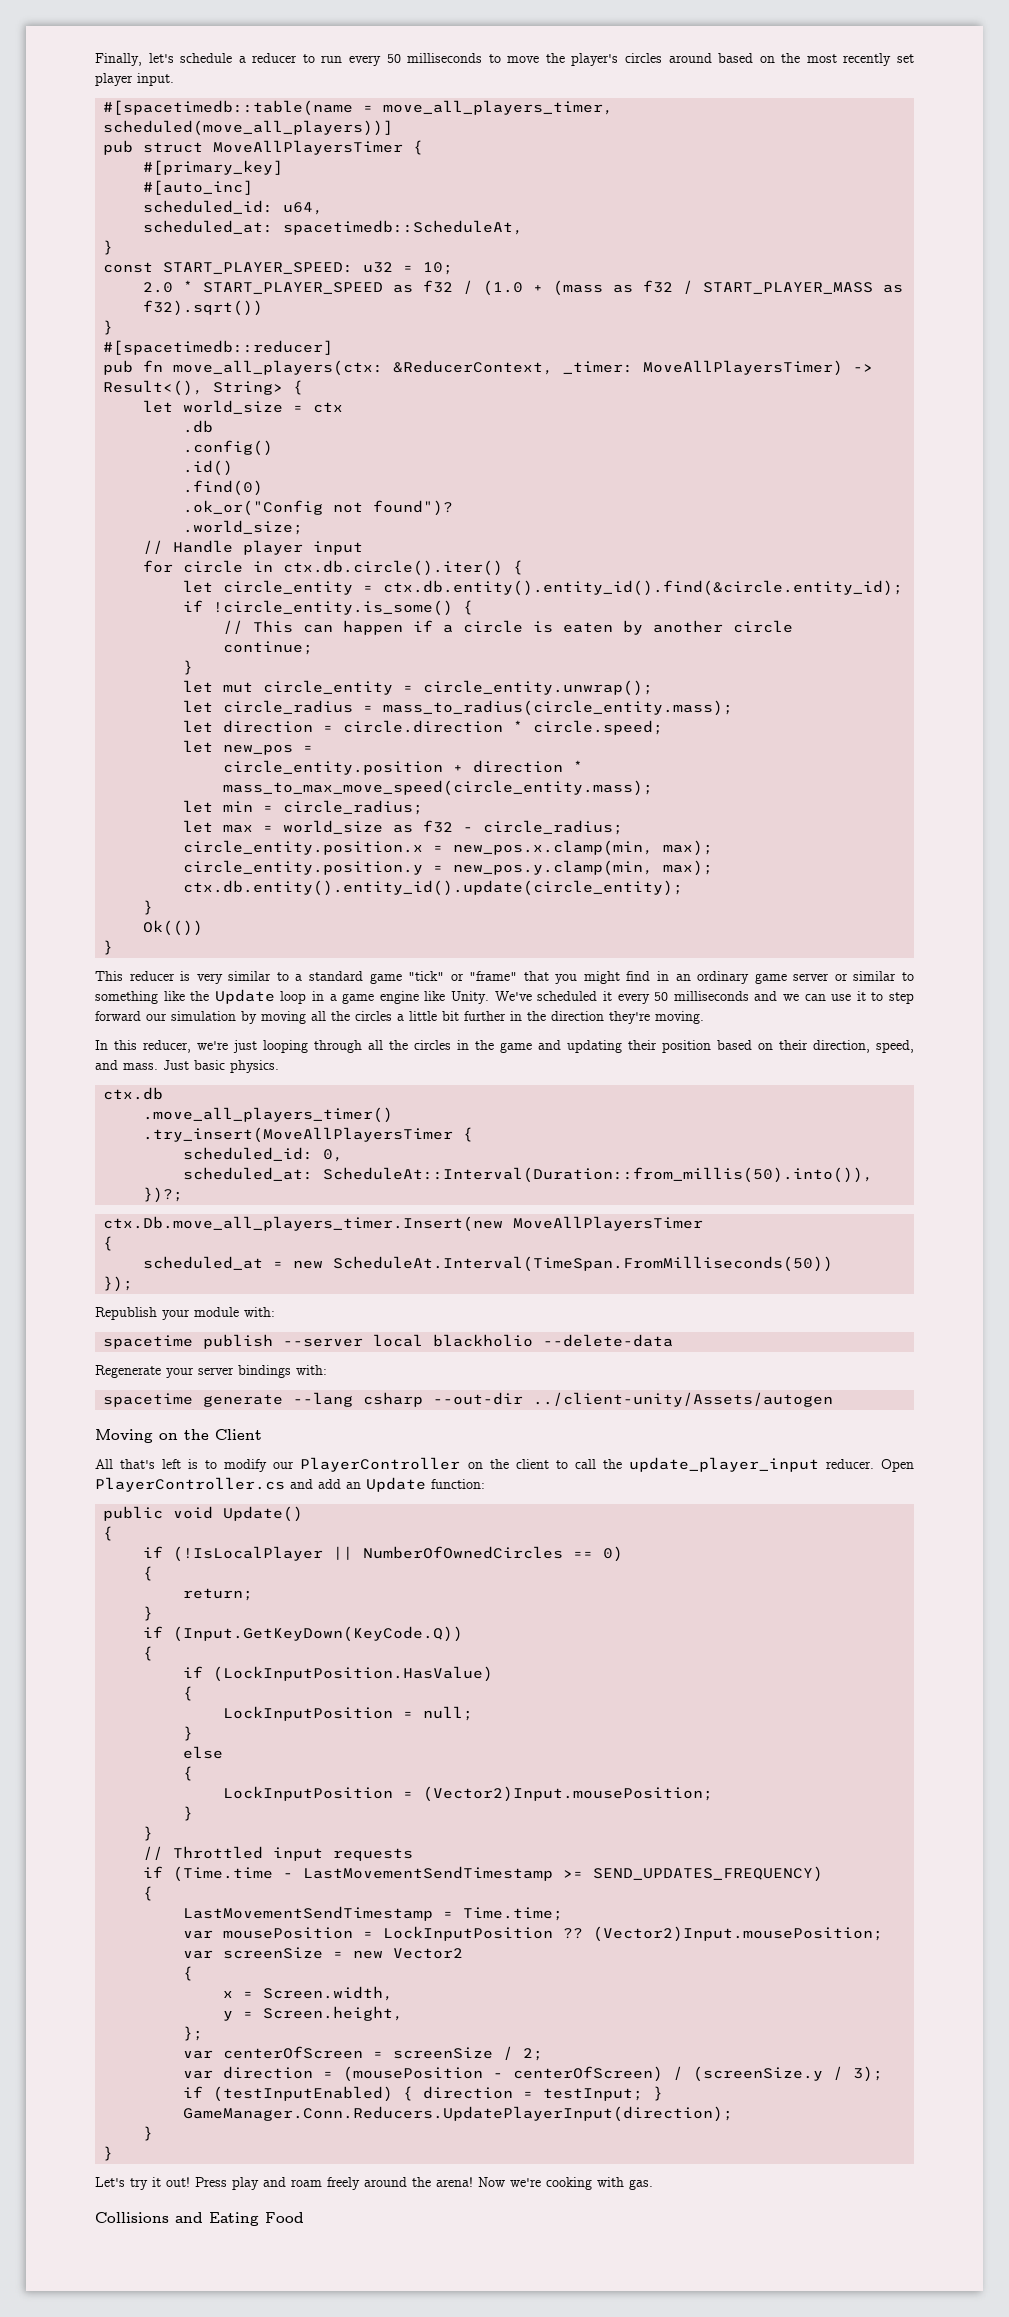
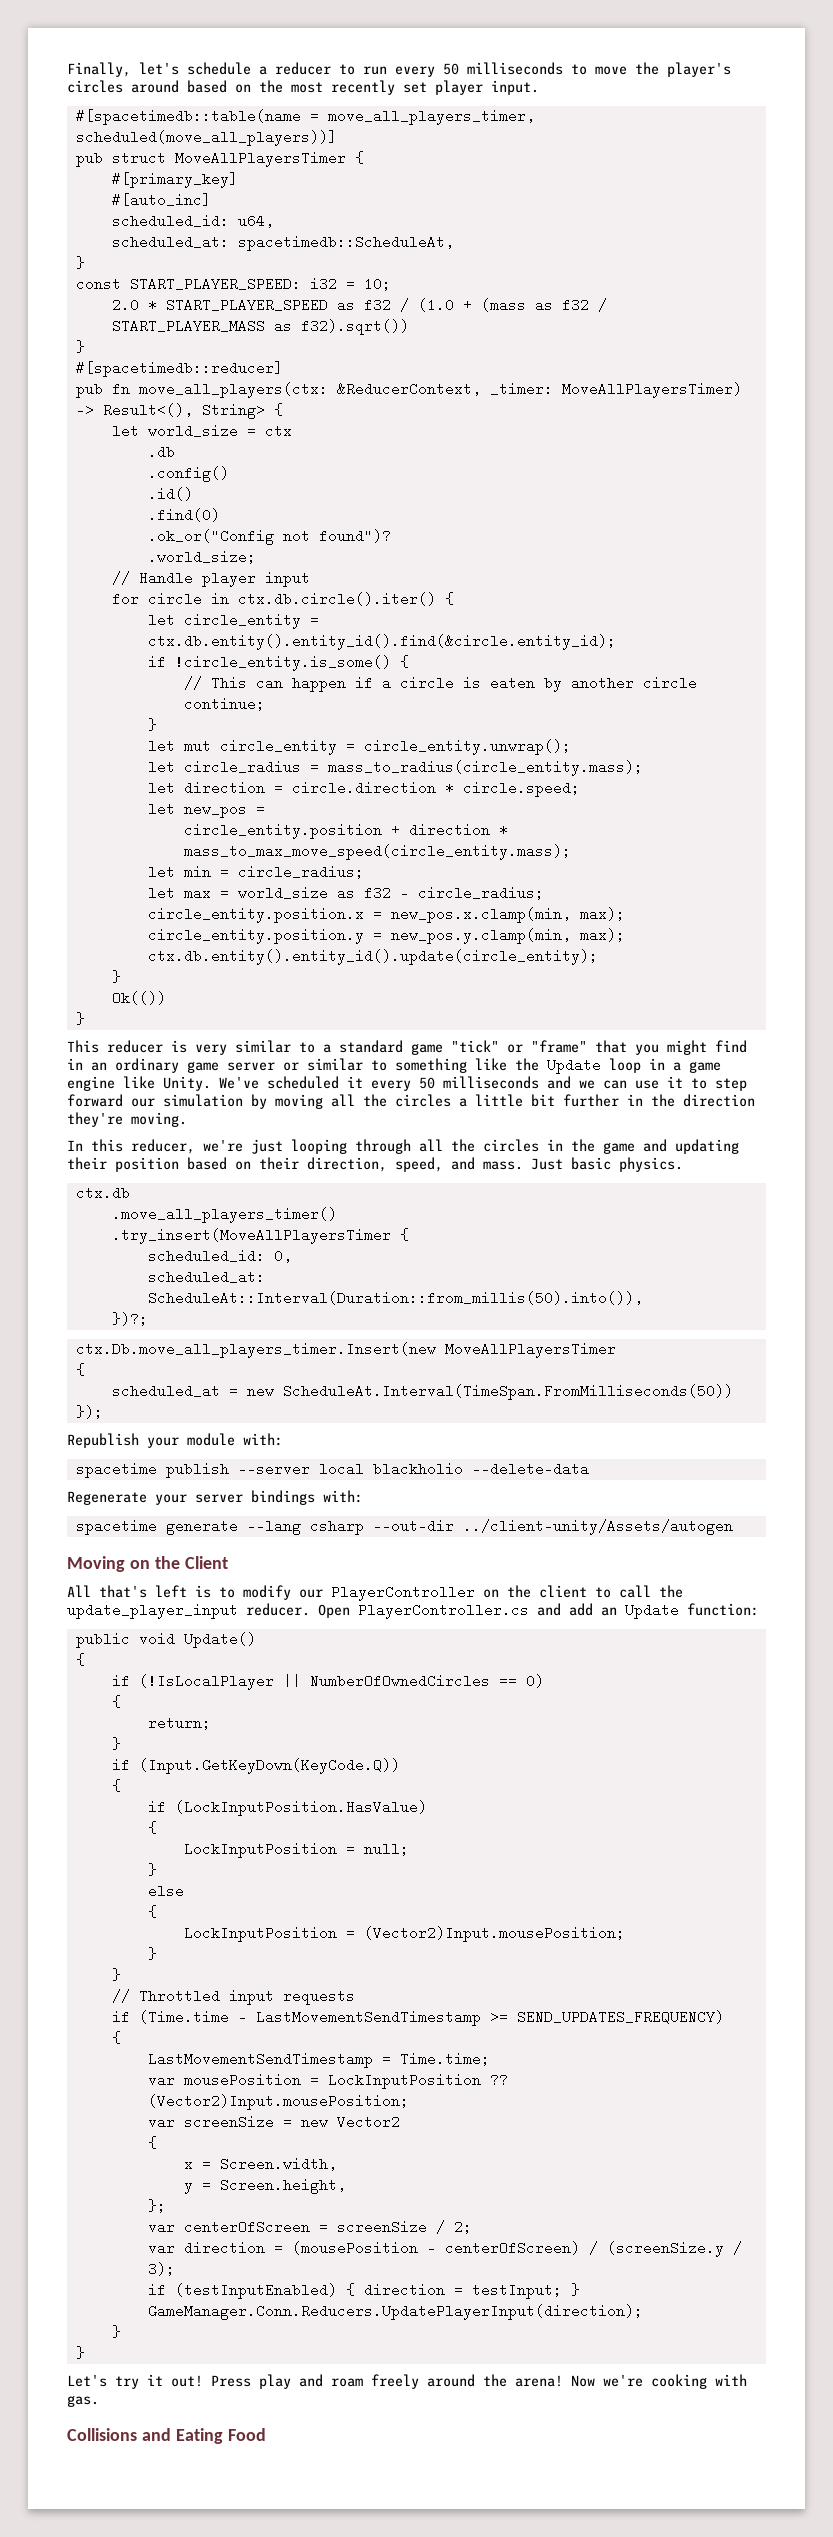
[363,262,394,273] u32 -> [309,277,337,291] i32

